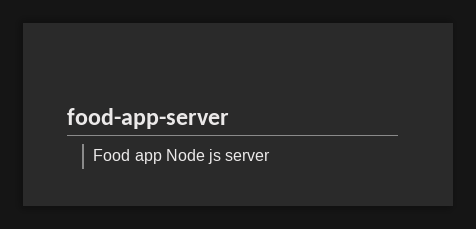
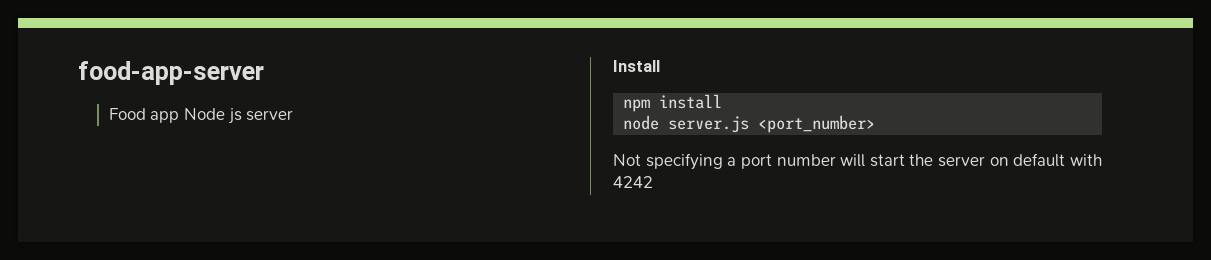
(271, 156) none -> [613,60,660,72] [623,94,723,112] [623,115,876,133] [613,153,1102,170] [613,176,653,188] // Install // npm install // node server.js <port_number> // Not specifying a port number will start the server on default with 4242

